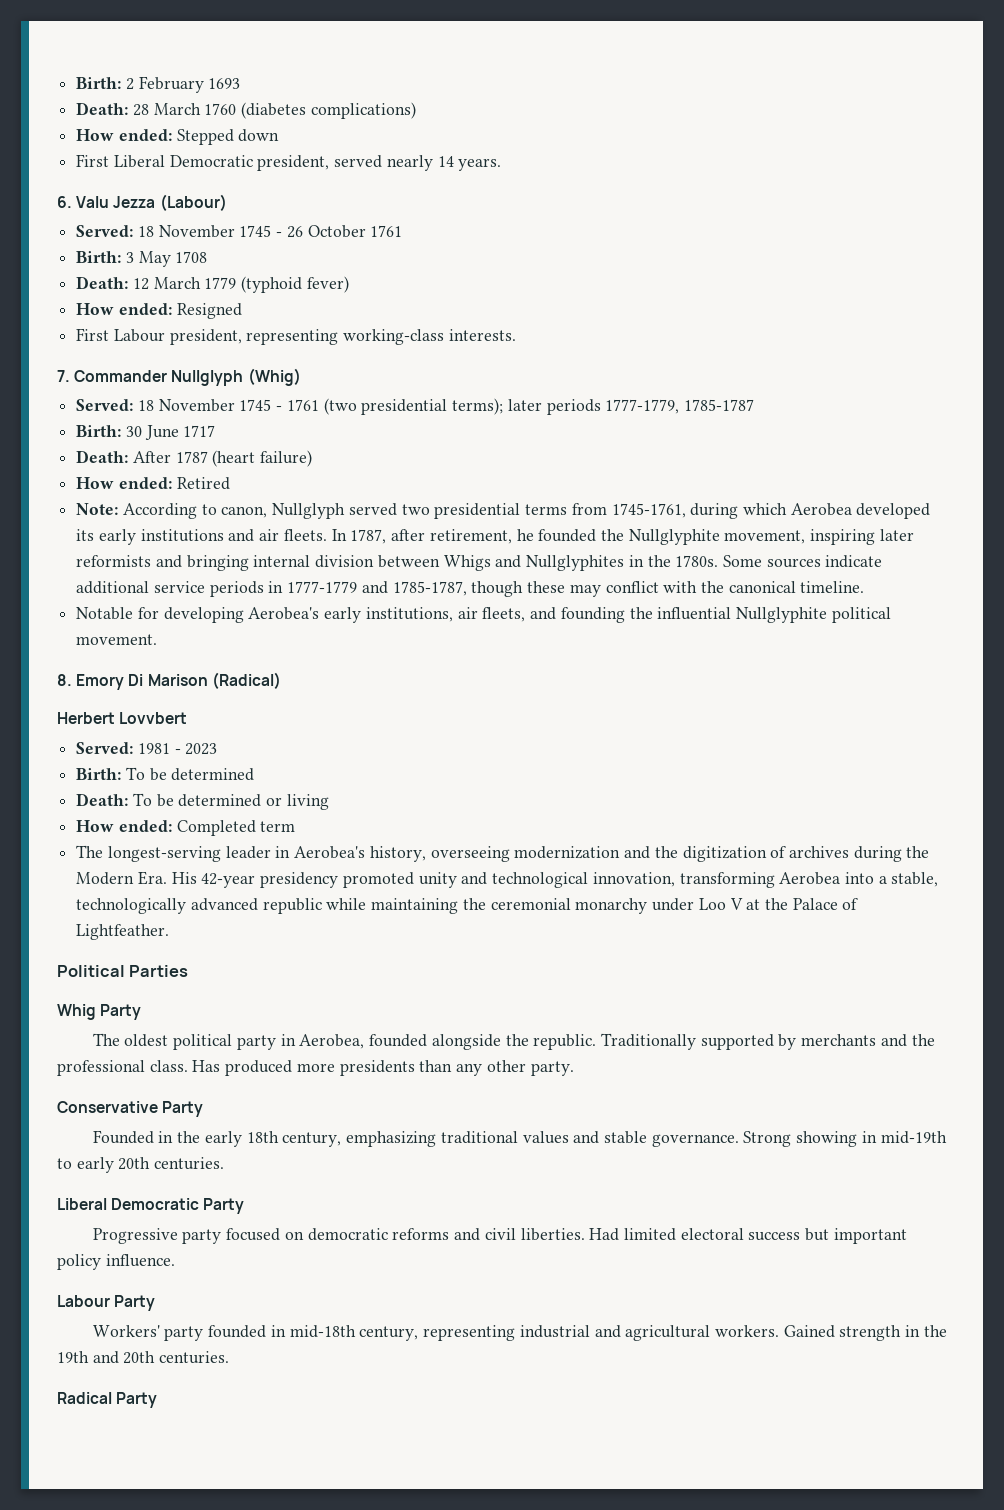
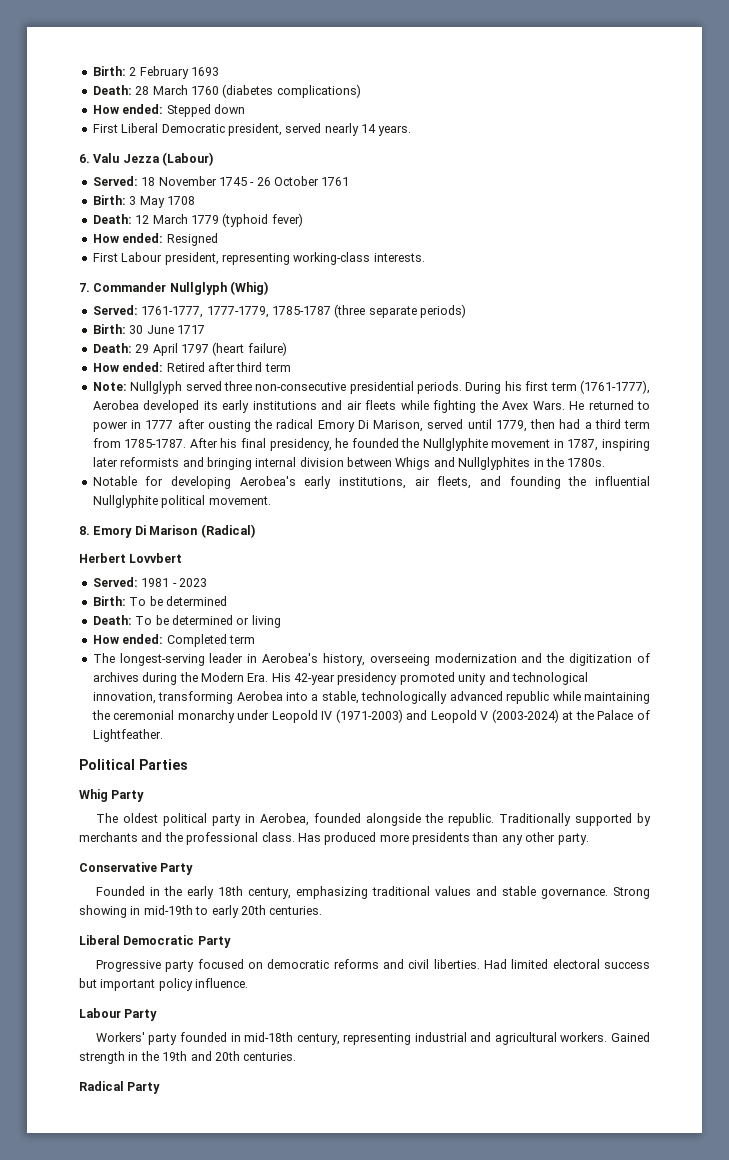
[137,398,601,415] 18 November 1745 - 1761 (two presidential terms); later periods -> [141,306,204,318] 1761-1777,
(754, 405) none -> [334,304,466,318] (three separate periods)
[132,451,208,463] After 1787 -> [135,343,209,356] 29 April 1797
[76,503,787,519] // Note: According to canon, Nullglyph served two presidential terms from 1745-1761, during which -> [207,362,291,372] [92,380,650,394] after third term // Note: Nullglyph served three non-consecutive presidential periods. During his first term (1761-1777),
[283,529,512,544] fleets. In 1787, after retirement, -> [365,400,651,413] [92,419,650,432] [92,438,332,451] fleets while fighting the Avex Wars. He returned to power in 1777 after ousting the radical Emory Di Marison, served until 1779, then had a third term from 1785-1787. After his final presidency,
[724,530,806,544] movement, -> [491,439,599,451] movement in 1787,
[722,555,883,568] [76,581,865,597] Some sources indicate additional service periods in 1777-1779 and 1785-1787, though these may conflict with the canonical timeline. -> (606, 462) none
[698,898,743,910] Loo V -> [271,709,559,723] Leopold IV (1971-2003) and Leopold V (2003-2024)

